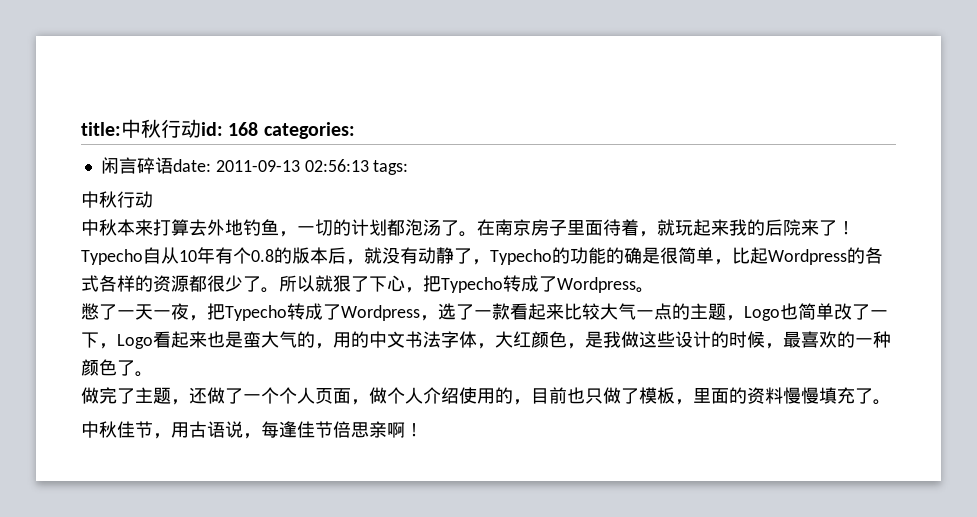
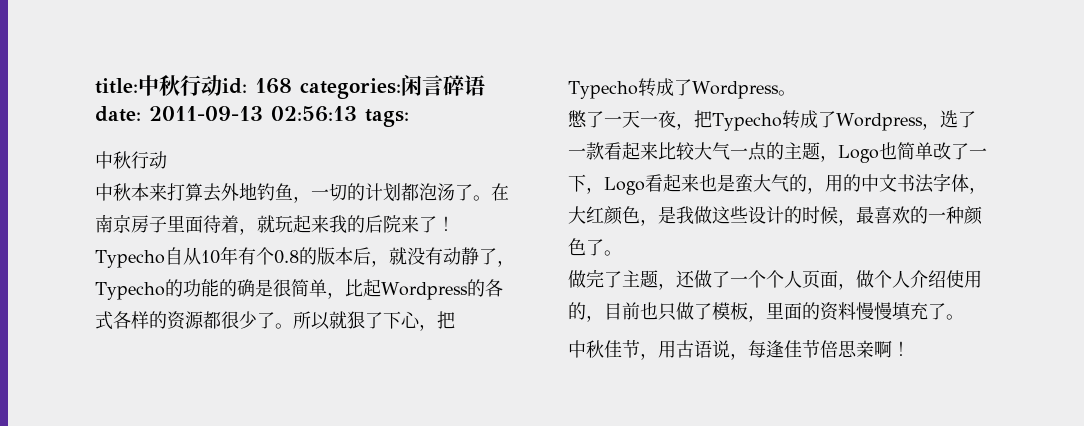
(355, 130) // -> (401, 88) none

